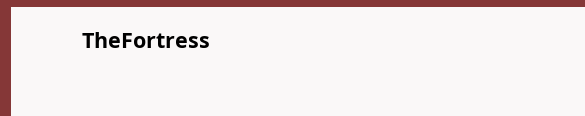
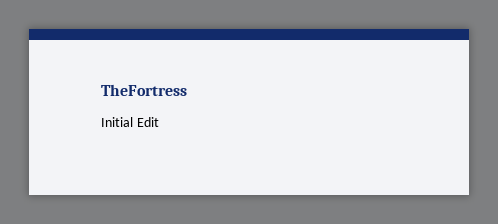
(210, 40) none -> [101,117,159,127] // Initial Edit

